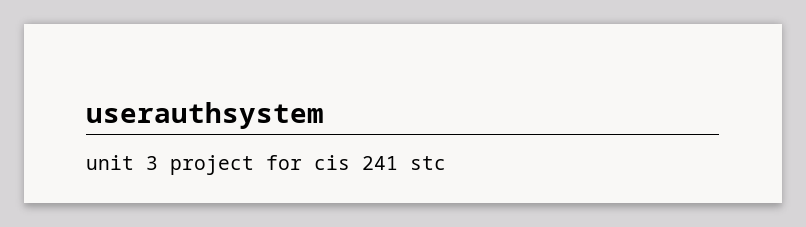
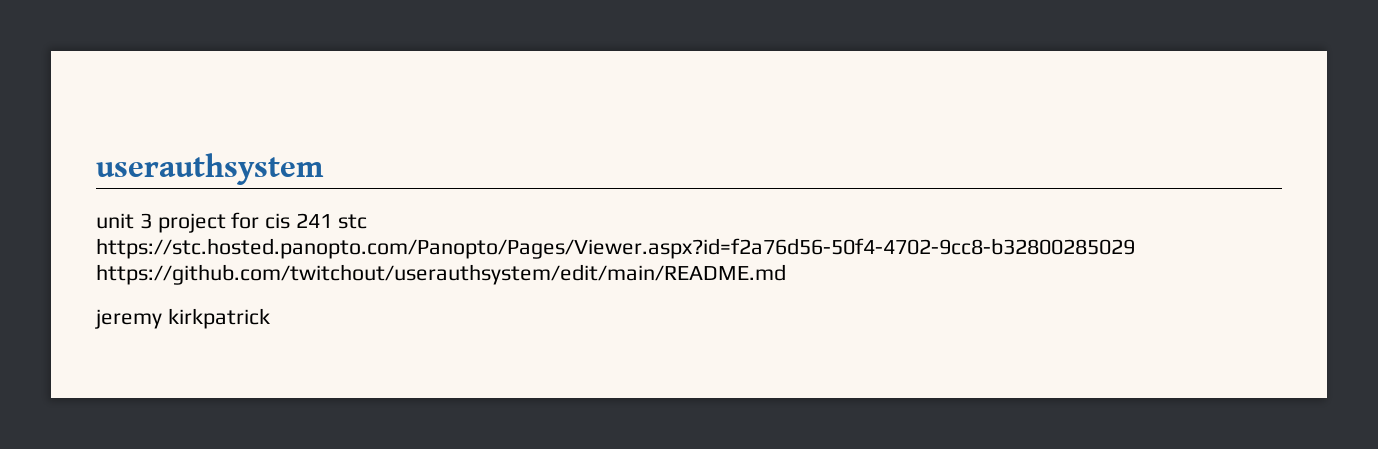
(446, 163) none -> [96,238,1135,259] [96,264,786,285] [95,308,270,329] https://stc.hosted.panopto.com/Panopto/Pages/Viewer.aspx?id=f2a76d56-50f4-4702-9cc8-b32800285029 https://github.com/twitchout/userauthsystem/edit/main/README.md // jeremy kirkpatrick

